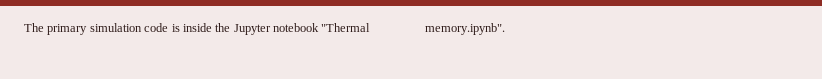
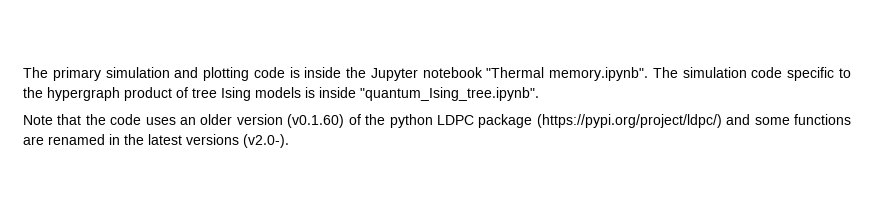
(142, 27) none -> [174,67,250,81] and plotting
(505, 29) none -> [652,67,851,81] [23,87,539,101] [23,114,851,128] [23,134,289,148] The simulation code specific to the hypergraph product of tree Ising models is inside "quantum_Ising_tree.ipynb". // Note that the code uses an older version (v0.1.60) of the python LDPC package (https://pypi.org/project/ldpc/) and some functions are renamed in the latest versions (v2.0-).

